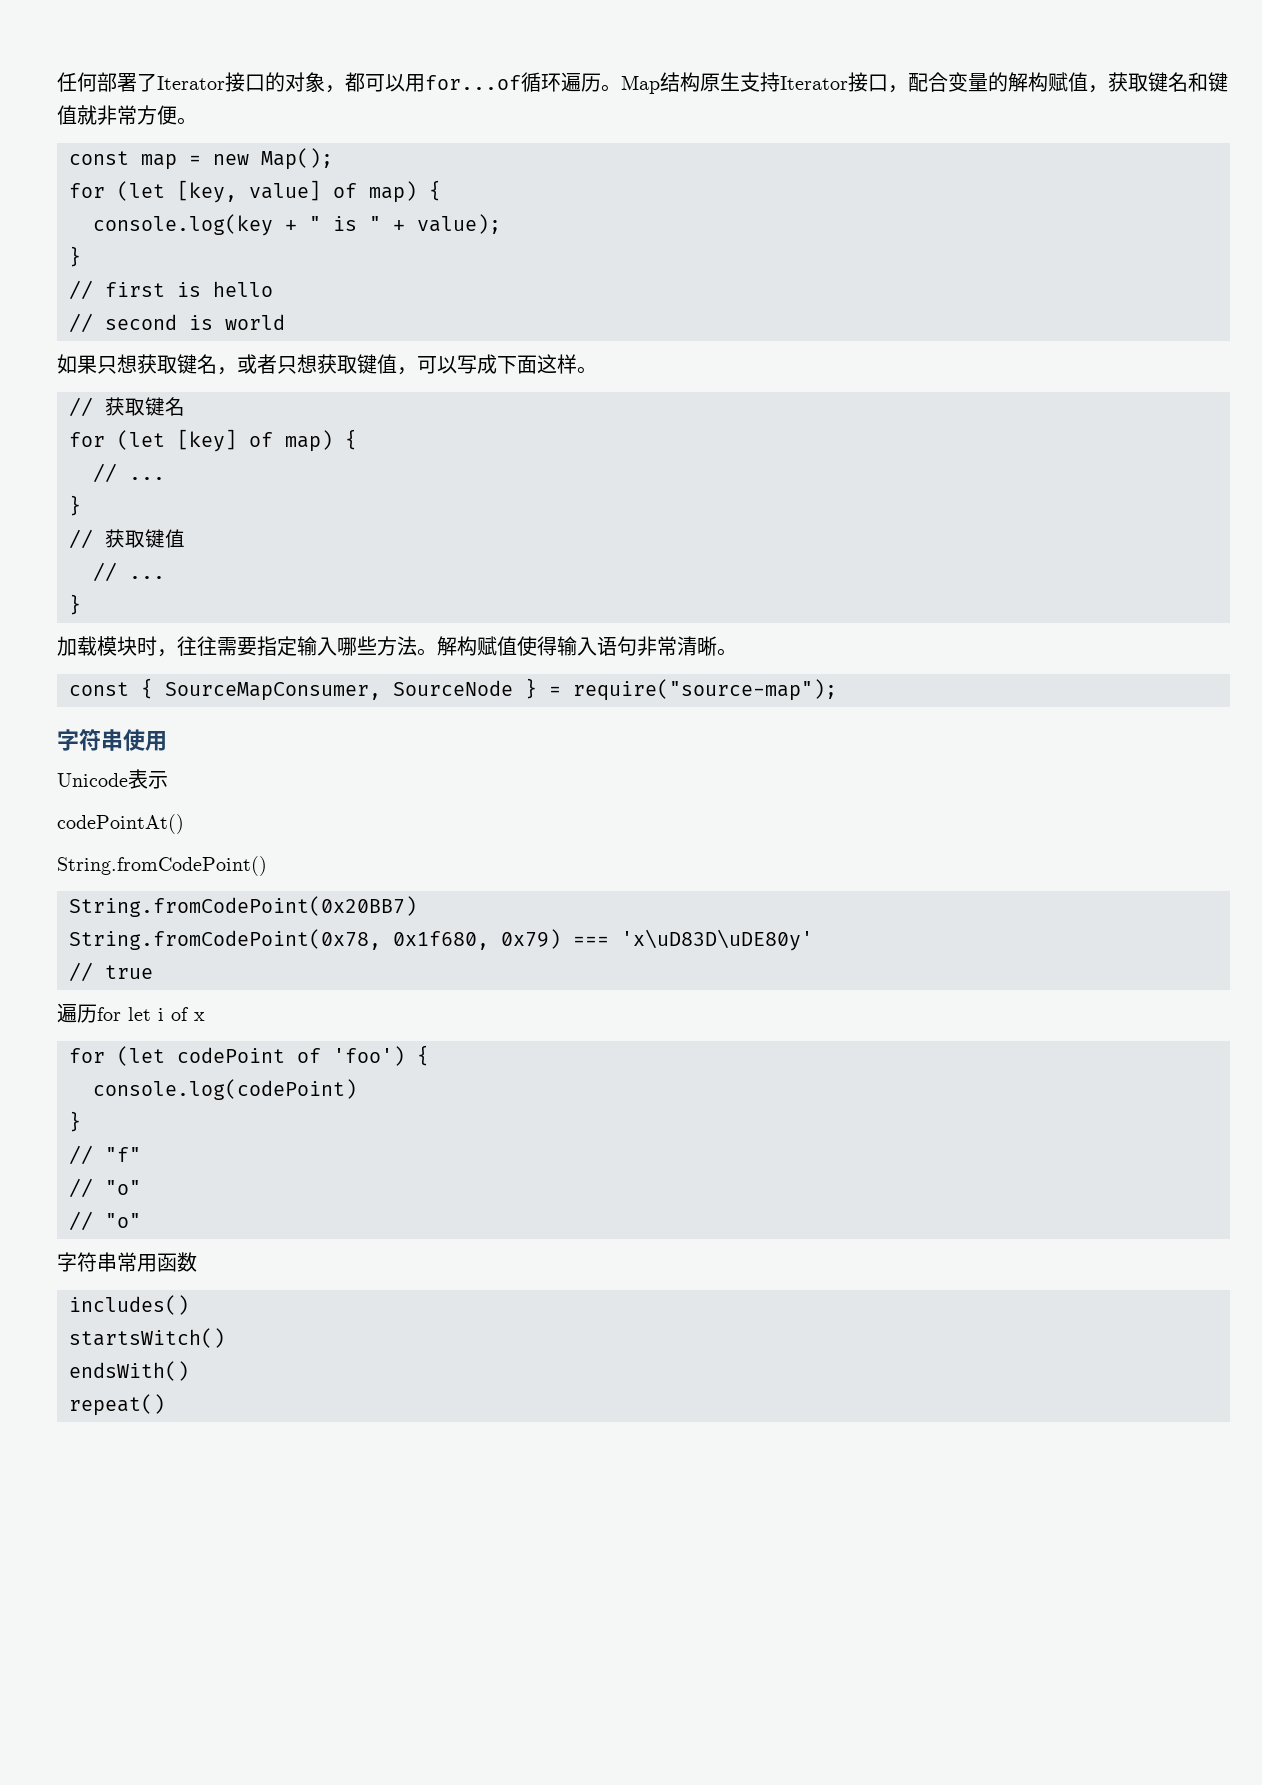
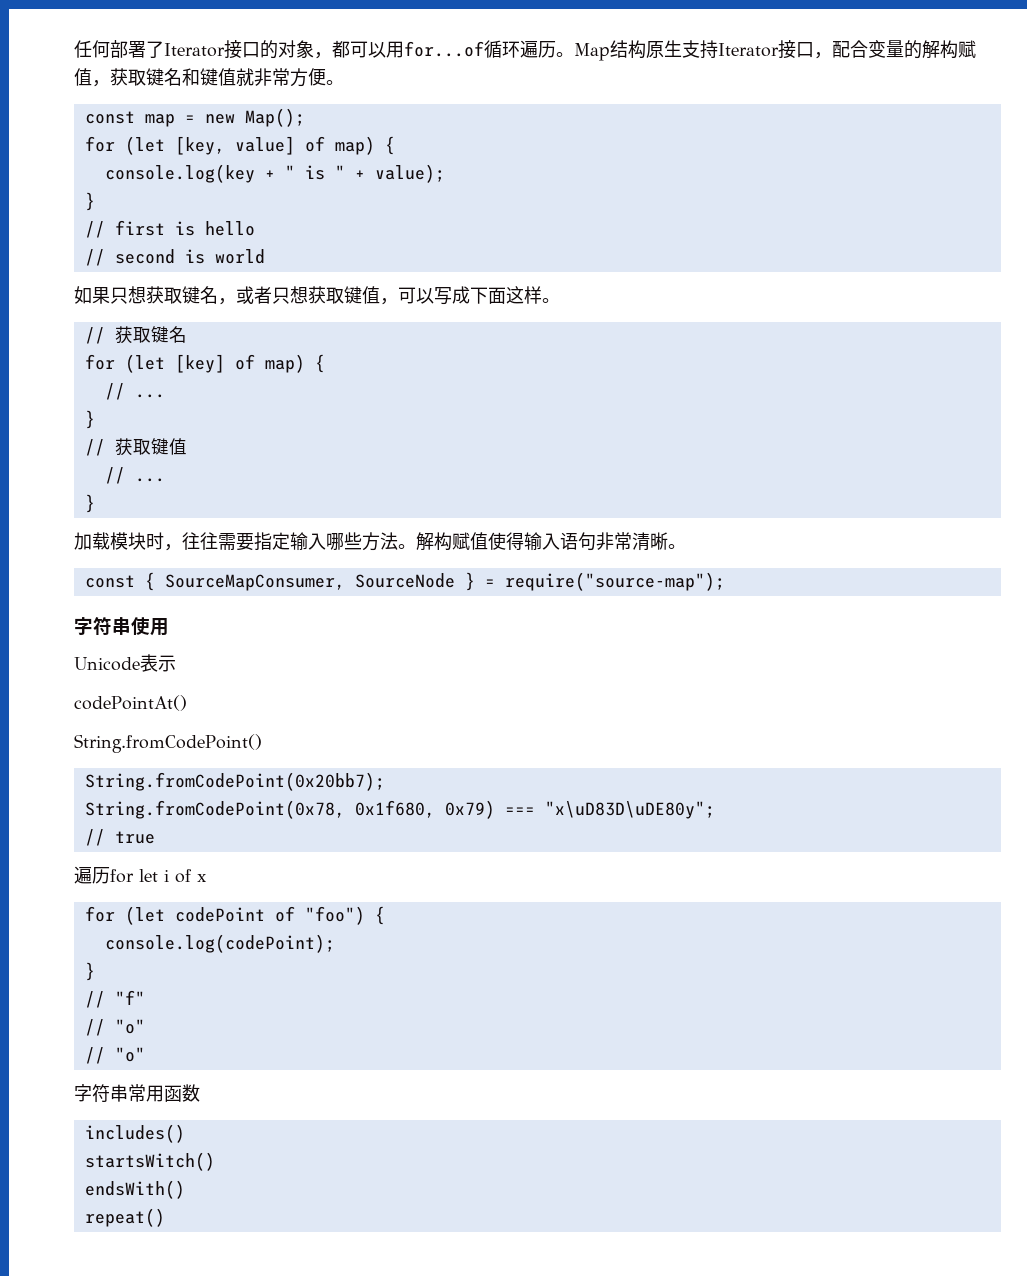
[69,896,417,917] String.fromCodePoint(0x20BB7) -> [84,772,385,791] String.fromCodePoint(0x20bb7);
[621,929,813,951] 'x\uD83D\uDE80y' -> [544,801,715,819] "x\uD83D\uDE80y";
[333,1045,429,1066] [93,1079,357,1100] 'foo') { // console.log(codePoint) -> [304,906,385,925] [104,934,335,953] "foo") { // console.log(codePoint);

